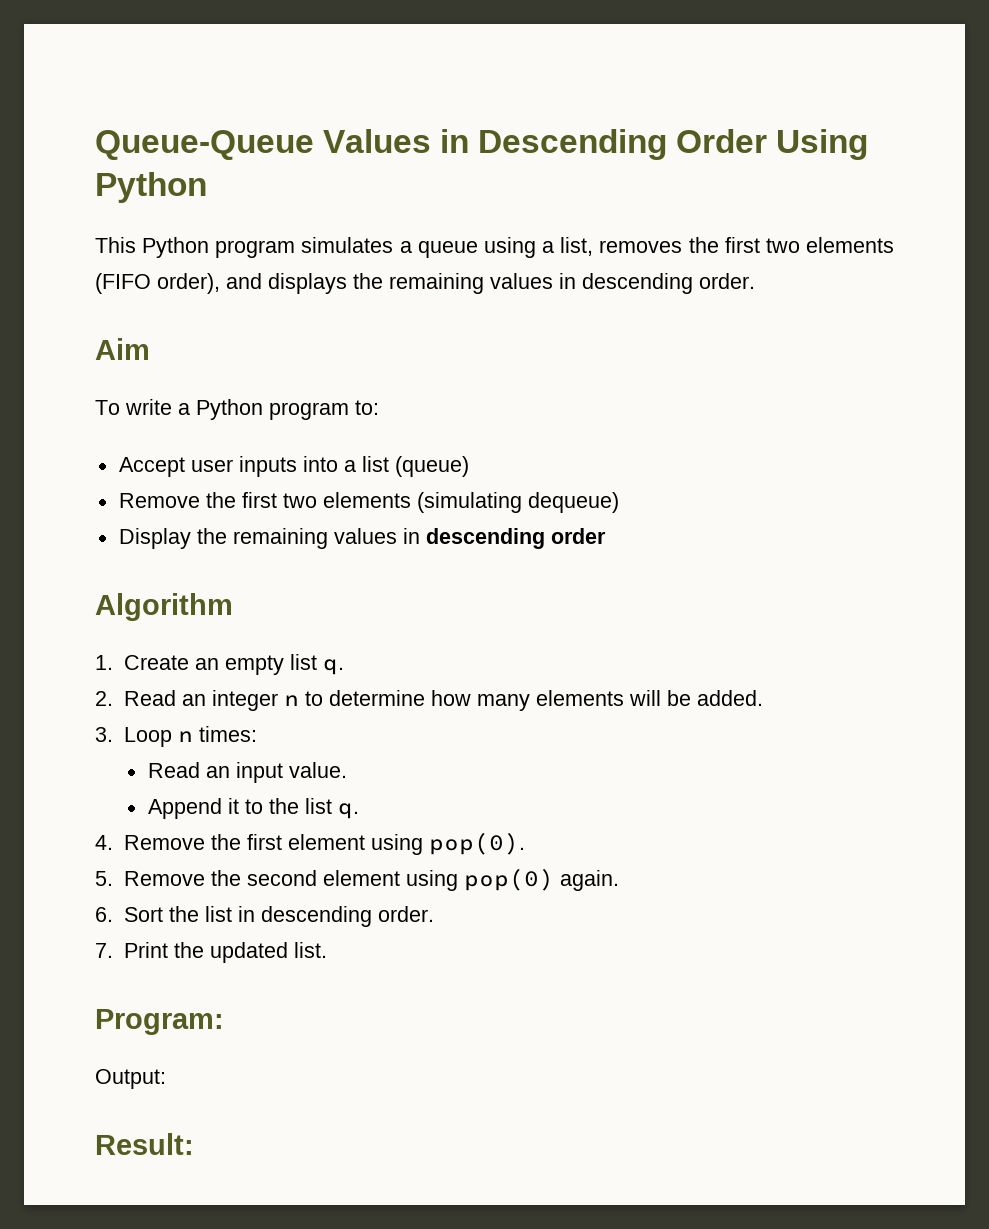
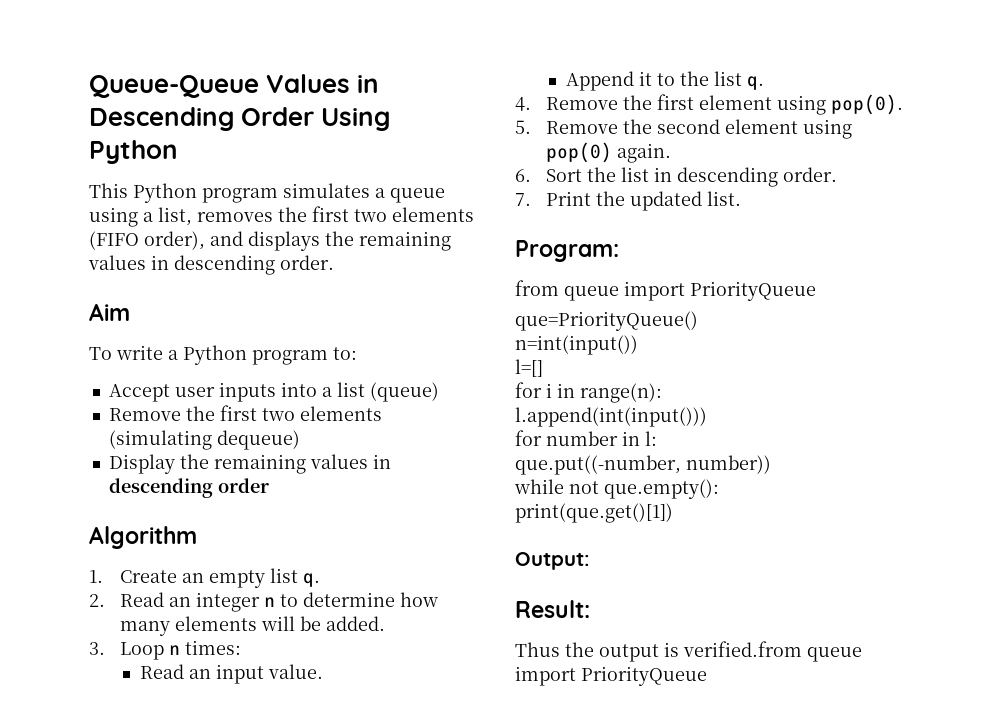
[95,1069,166,1089] [95,1133,194,1155] Output: // Result: -> [515,280,816,301] [515,311,698,331] [515,335,638,355] [515,359,543,377] [515,382,662,403] [515,407,707,427] [515,430,657,446] [515,455,771,475] [514,479,719,499] [515,503,673,523] [515,552,590,570] [515,600,590,618] [515,641,862,662] [515,666,707,686] from queue import PriorityQueue // que=PriorityQueue() // n=int(input()) // l=[] // for i in range(n): // l.append(int(input())) // for number in l: // que.put((-number, number)) // while not que.empty(): // print(que.get()[1]) // Output: // Result: // Thus the output is verified.from queue import PriorityQueue

